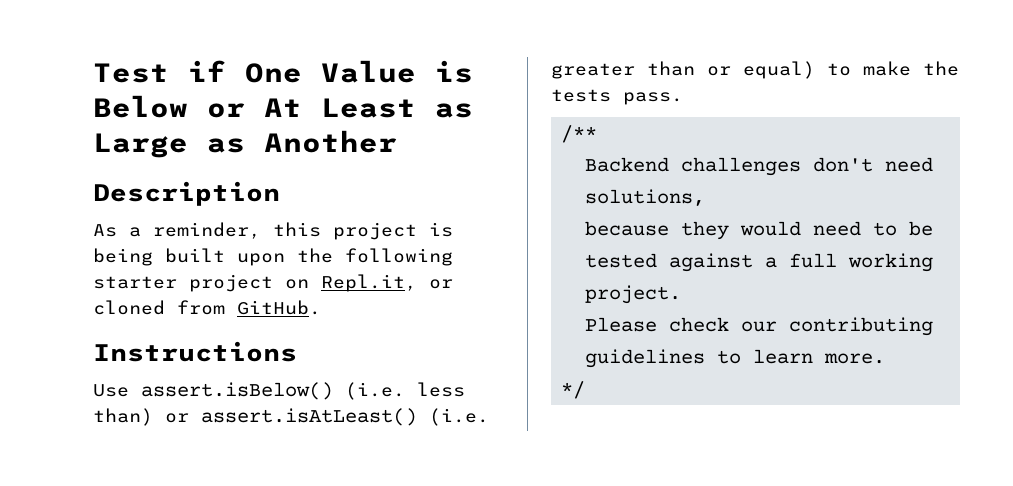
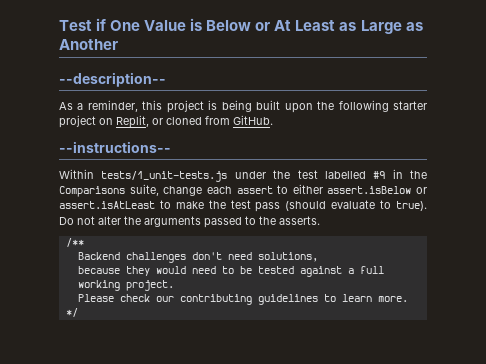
[93,181,280,206] Description -> [59,72,166,87] --description--
[321,274,417,292] Repl.it, -> [116,115,149,128] Replit,
[93,341,297,362] [93,382,465,400] [93,408,489,426] [551,61,959,79] [551,89,683,105] Instructions // Use assert.isBelow() (i.e. less than) or assert.isAtLeast() (i.e. greater than or equal) to make the tests pass. -> [59,141,171,153] [59,169,427,182] [59,184,427,197] [59,200,428,212] [59,216,320,228] --instructions-- // Within tests/1_unit-tests.js under the test labelled #9 in the Comparisons suite, change each assert to either assert.isBelow or assert.isAtLeast to make the test pass (should evaluate to true). Do not alter the arguments passed to the asserts.

